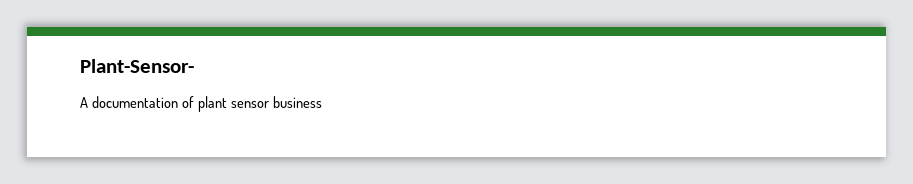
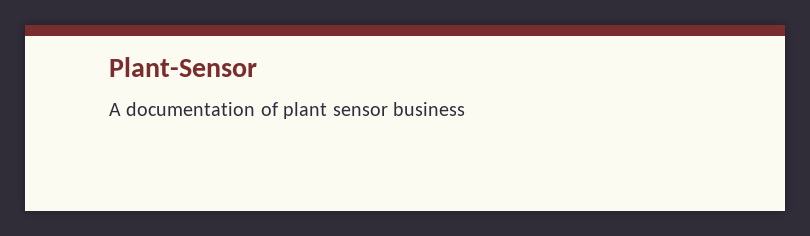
[80,59,194,73] Plant-Sensor- -> [109,57,257,77] Plant-Sensor

